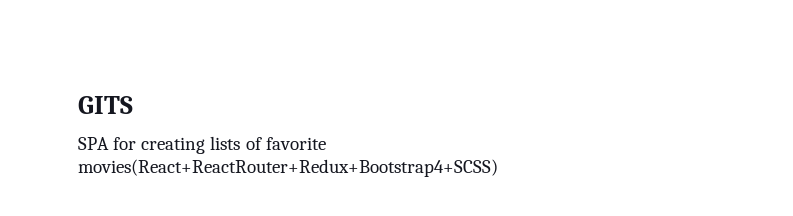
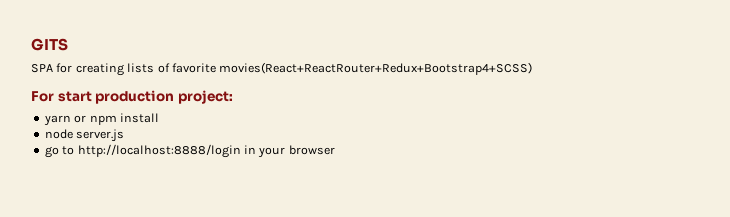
(498, 168) none -> [31,90,233,104] [43,113,159,126] [44,129,125,142] [44,144,335,158] // For start production project: // yarn or npm install // node server.js // go to http://localhost:8888/login in your browser

